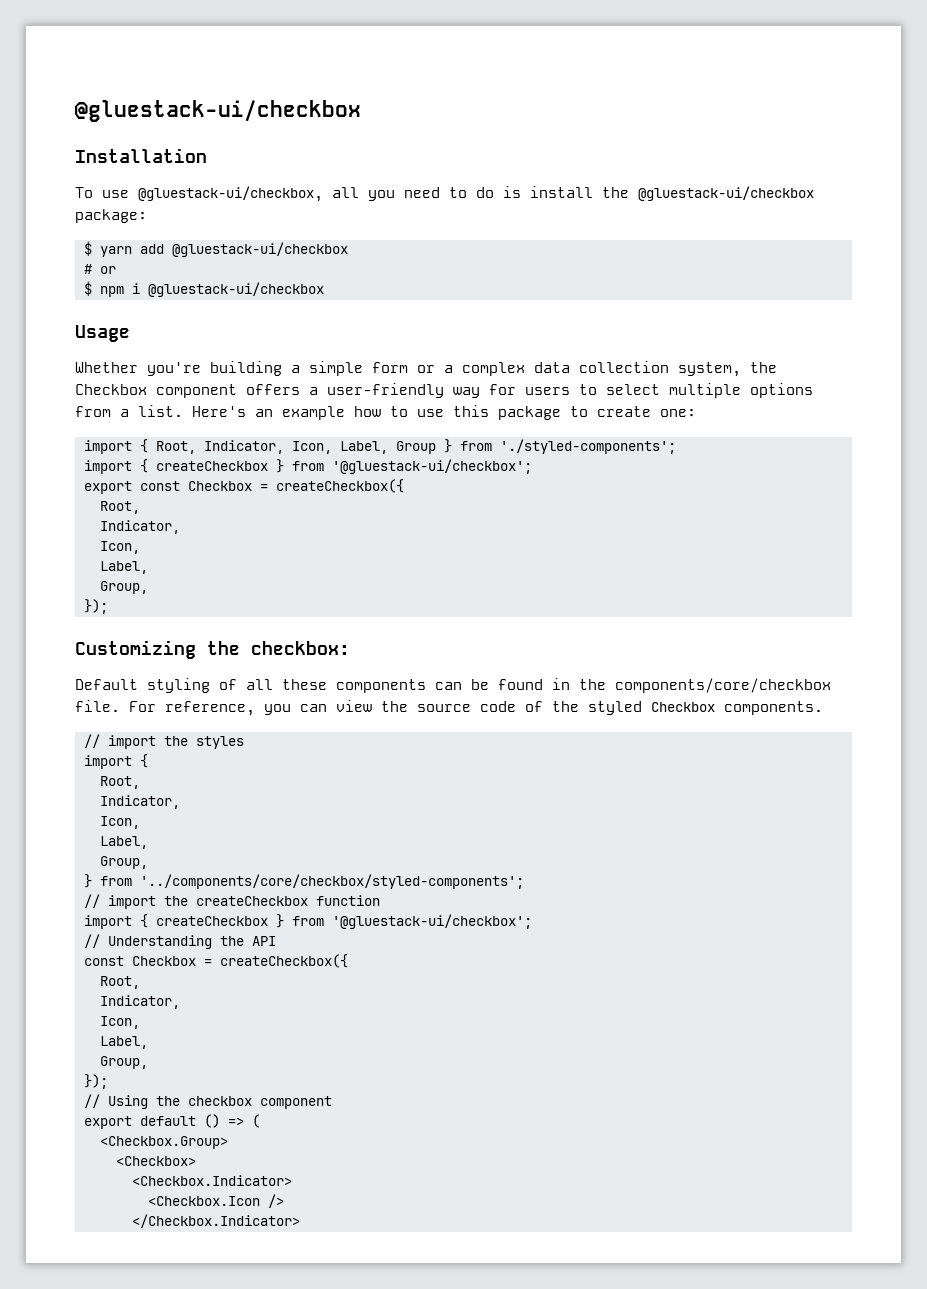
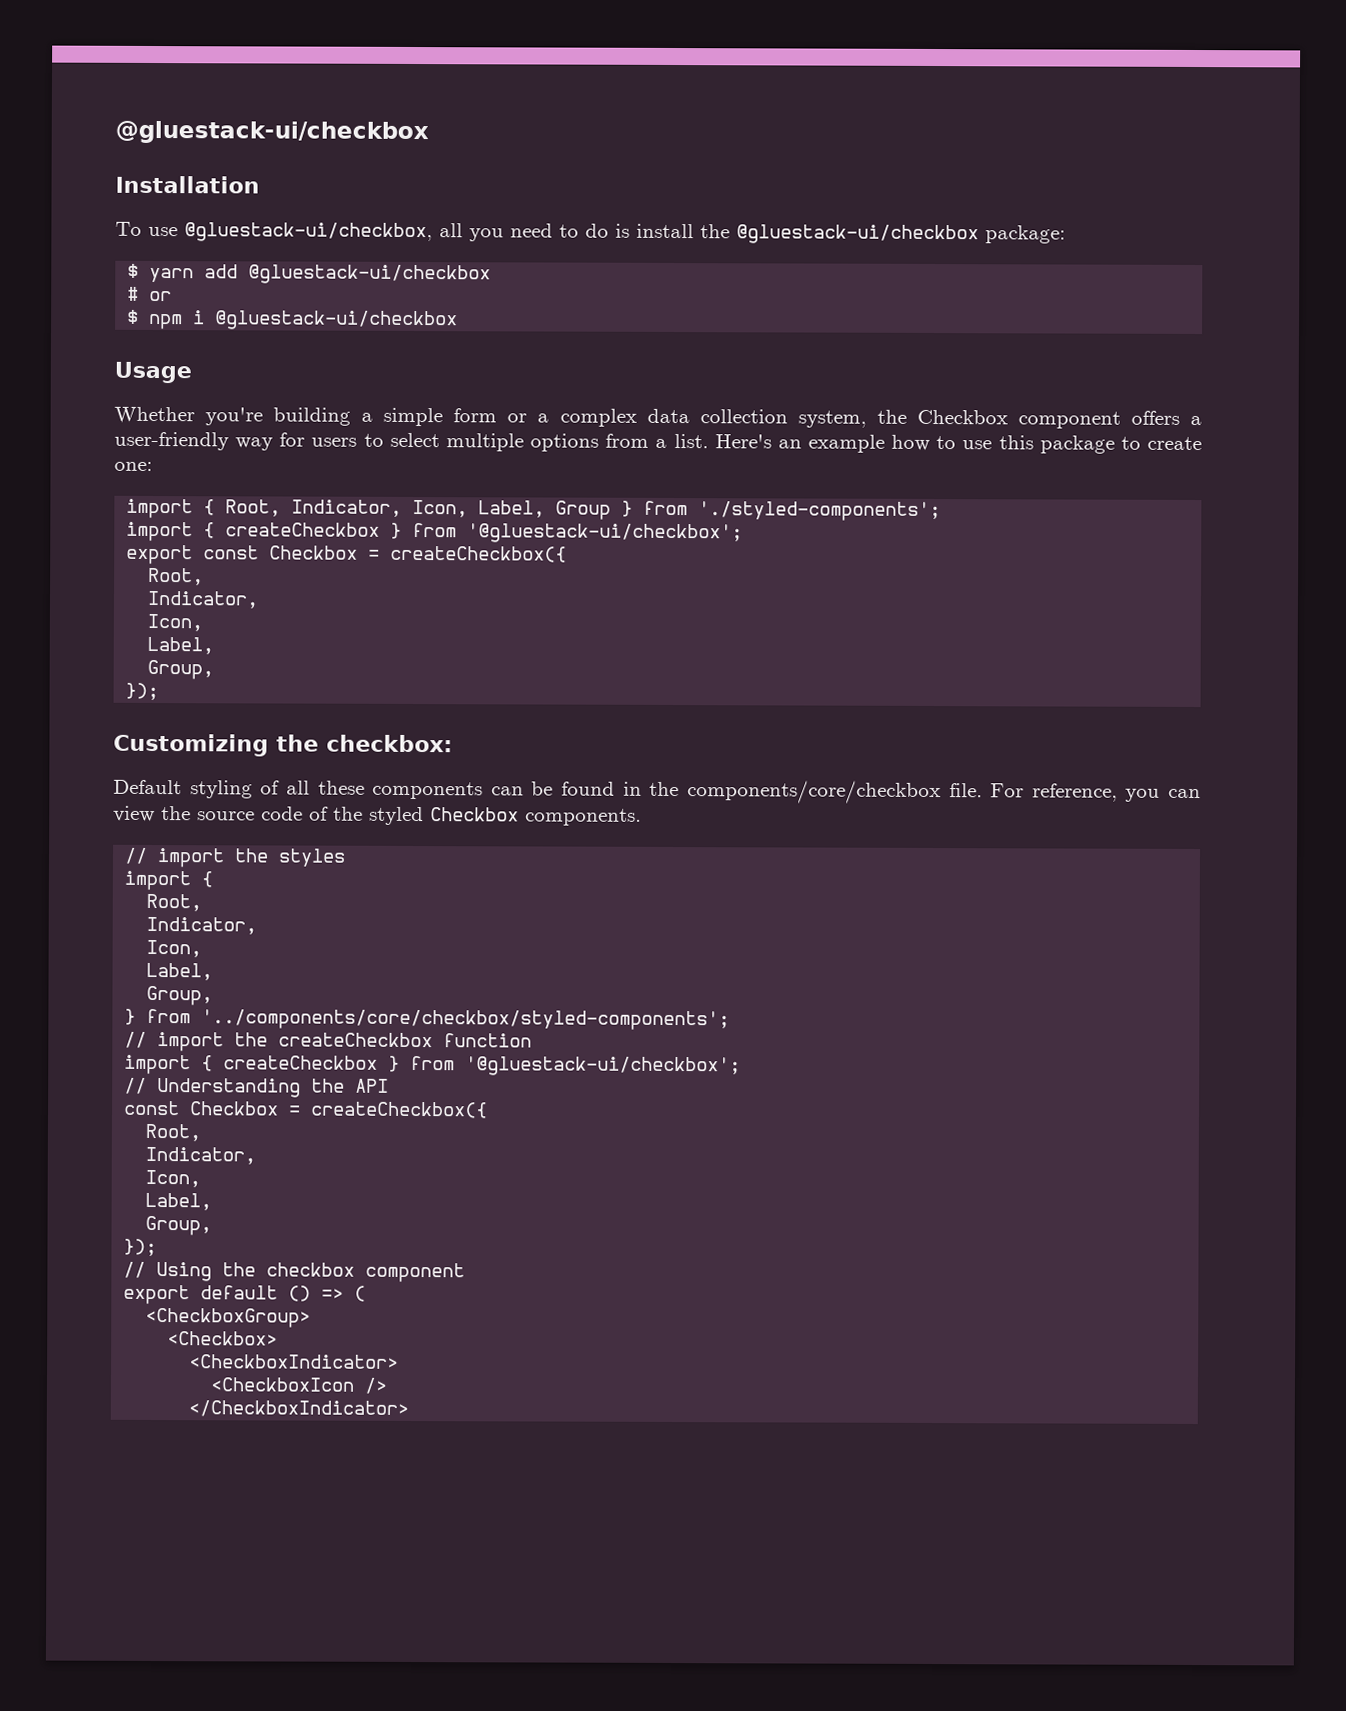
[99,1136,228,1149] <Checkbox.Group> -> [145,1307,312,1328] <CheckboxGroup>
[131,1175,292,1186] [147,1196,260,1206] <Checkbox.Indicator> // <Checkbox.Icon -> [189,1354,400,1369] [210,1377,355,1392] <CheckboxIndicator> // <CheckboxIcon
[131,1214,300,1228] </Checkbox.Indicator> -> [188,1400,410,1417] </CheckboxIndicator>

